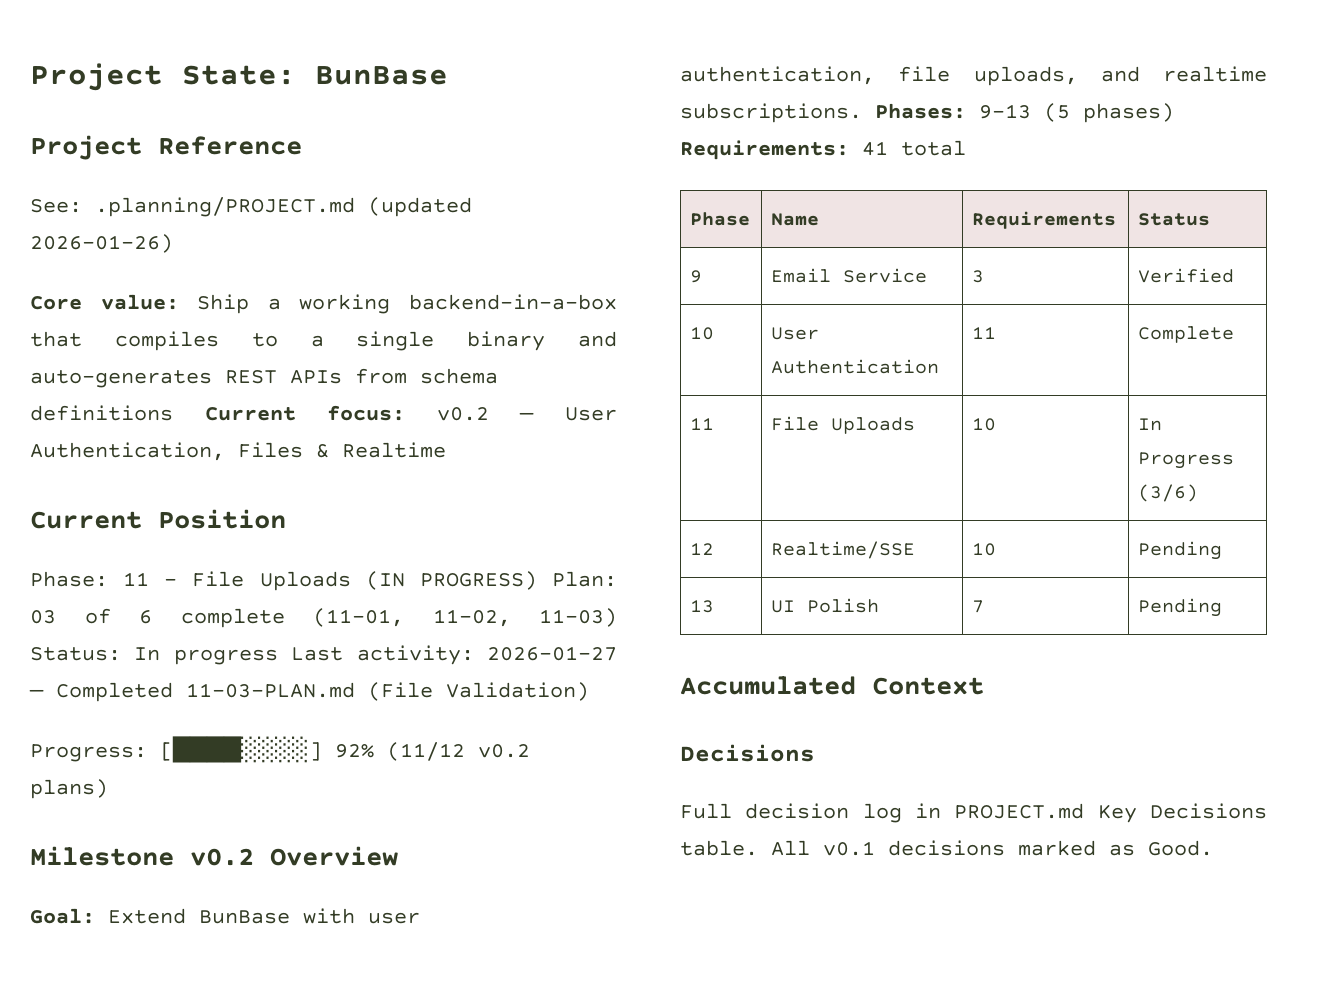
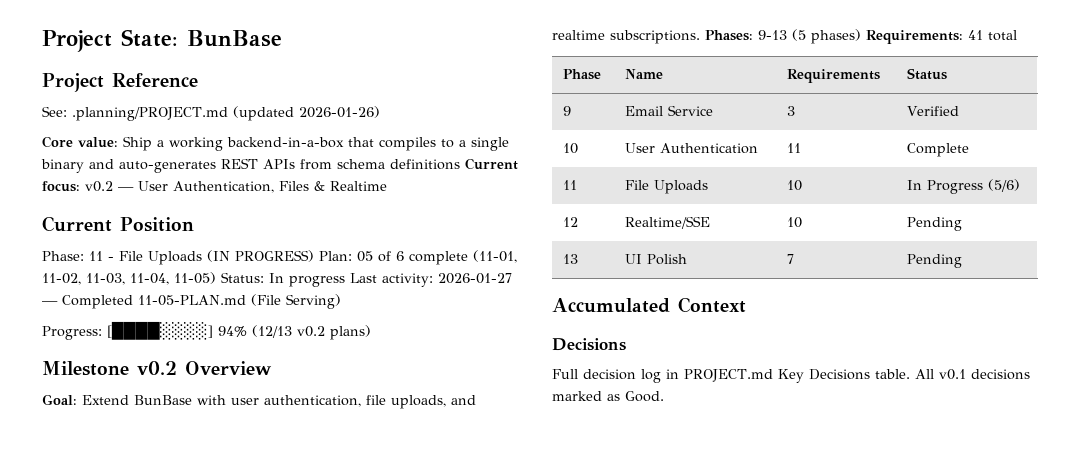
[30,610,56,624] 03 -> [357,251,373,262] 05
[539,608,617,627] 11-03) -> [86,272,216,285] 11-03, 11-04, 11-05)
[186,682,589,701] 11-03-PLAN.md (File Validation) -> [138,294,341,309] 11-05-PLAN.md (File Serving)
[335,742,465,761] 92% (11/12 -> [218,325,292,338] 94% (12/13
[1138,484,1199,502] (3/6) -> [987,179,1020,192] (5/6)

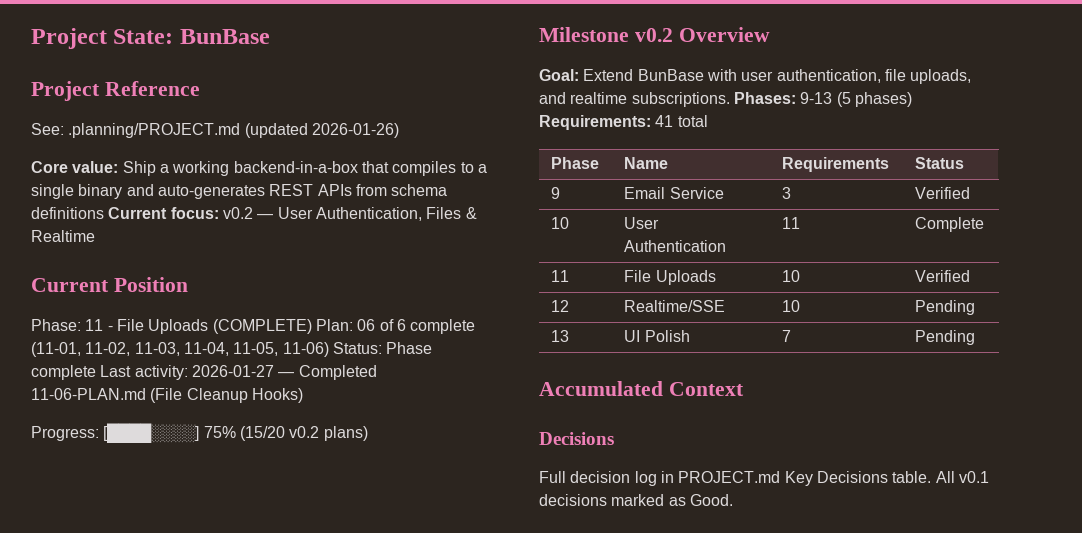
[207,250,373,262] (IN PROGRESS) Plan: 05 -> [212,319,376,334] (COMPLETE) Plan: 06
[174,272,345,287] 11-05) Status: In progress -> [233,342,433,357] [31,365,96,380] 11-05, 11-06) Status: Phase complete
[138,294,341,309] 11-05-PLAN.md (File Serving) -> [31,388,303,403] 11-06-PLAN.md (File Cleanup Hooks)
[218,325,292,338] 94% (12/13 -> [203,426,285,441] 75% (15/20
[906,179,1020,194] In Progress (5/6) -> [915,270,971,282] Verified

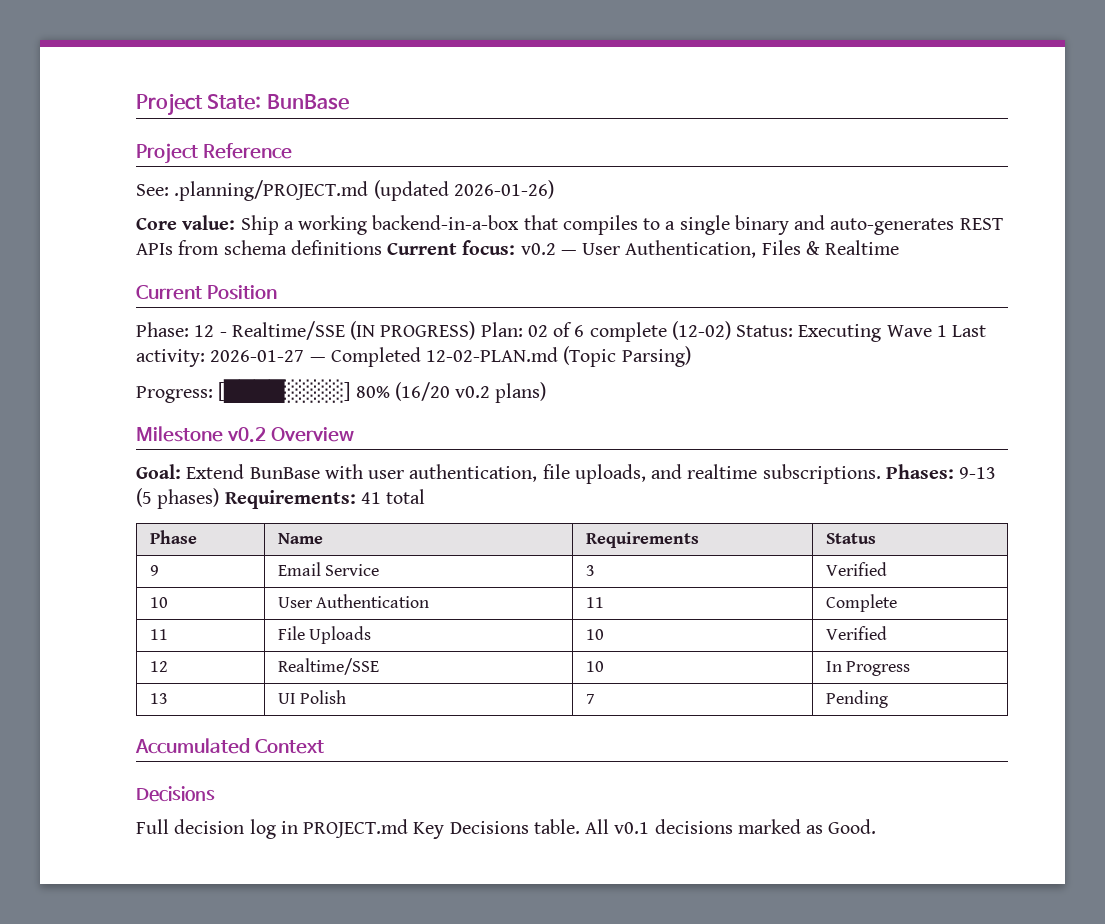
[85,319,476,334] [31,342,433,357] [31,365,96,380] 11 - File Uploads (COMPLETE) Plan: 06 of 6 complete (11-01, 11-02, 11-03, 11-04, 11-05, 11-06) Status: Phase complete -> [194,321,947,342] 12 - Realtime/SSE (IN PROGRESS) Plan: 02 of 6 complete (12-02) Status: Executing Wave 1
[31,388,303,403] 11-06-PLAN.md (File Cleanup Hooks) -> [426,346,691,367] 12-02-PLAN.md (Topic Parsing)
[203,426,285,441] 75% (15/20 -> [355,382,450,401] 80% (16/20
[915,300,976,315] Pending -> [825,661,911,676] In Progress

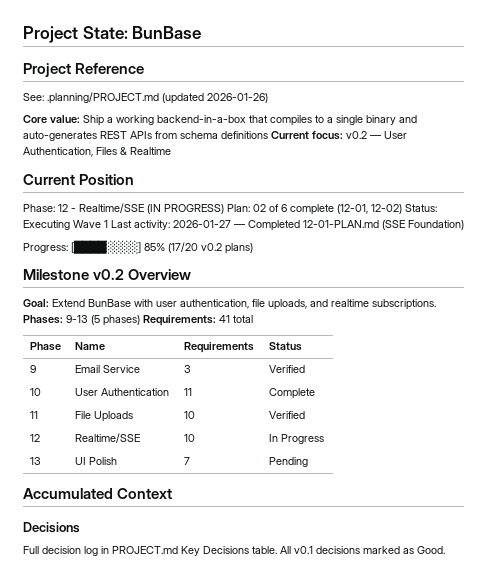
[671,321,731,340] (12-02) -> [337,204,402,214] (12-01, 12-02)
[426,346,691,367] 12-02-PLAN.md (Topic Parsing) -> [303,220,464,230] 12-01-PLAN.md (SSE Foundation)
[355,382,450,401] 80% (16/20 -> [144,242,198,253] 85% (17/20

